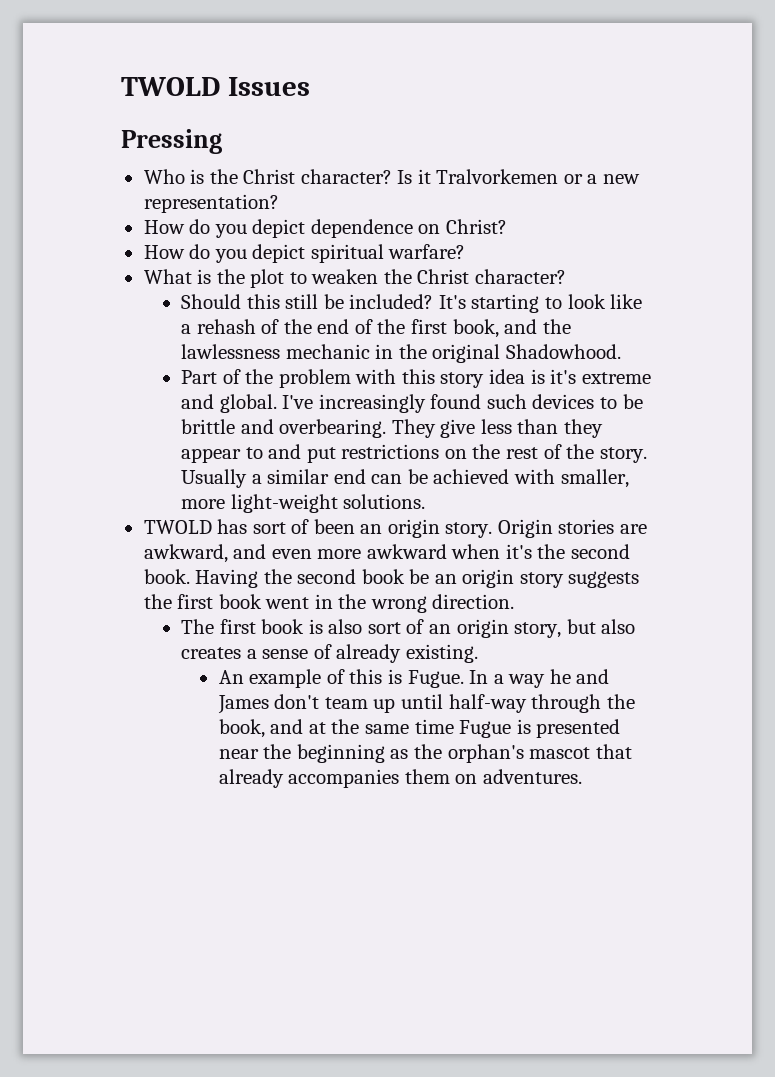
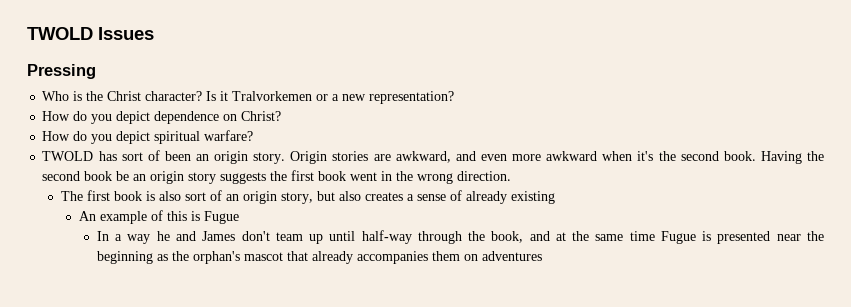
[143,269,566,288] [181,294,643,313] [181,319,571,338] [181,344,621,363] [181,369,651,388] [181,394,643,413] [181,419,603,438] [181,444,647,463] [181,469,629,488] [181,494,426,513] // What is the plot to weaken the Christ character? // Should this still be included? It's starting to look like a rehash of the end of the first book, and the lawlessness mechanic in the original Shadowhood. // Part of the problem with this story idea is it's extreme and global. I've increasingly found such devices to be brittle and overbearing. They give less than they appear to and put restrictions on the rest of the story. Usually a similar end can be achieved with smaller, more light-weight solutions. -> (254, 135) none
[405,644,478,663] existing. -> [510,191,555,204] existing
[407,670,464,688] Fugue. -> [203,211,239,224] Fugue //
[483,769,583,784] adventures. -> [481,251,542,261] adventures

